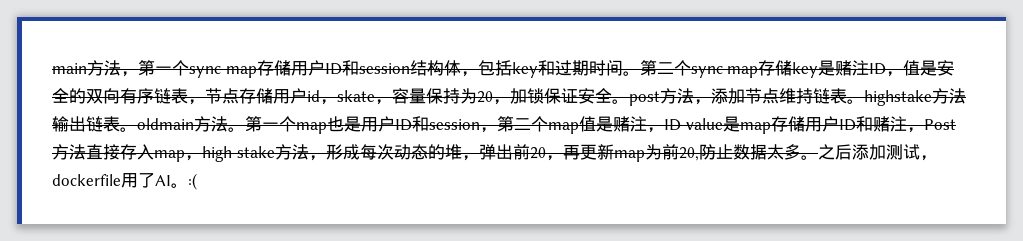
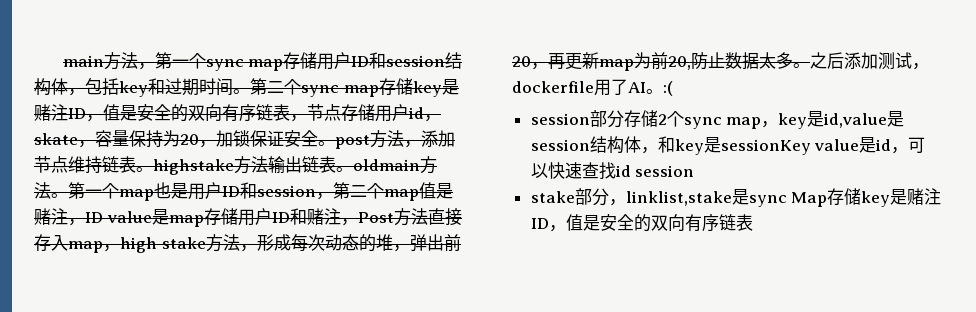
(197, 181) none -> [530,110,905,129] [530,136,926,155] [530,162,695,179] [530,188,942,207] [530,214,753,232] // session部分存储2个sync map，key是id,value是session结构体，和key是sessionKey value是id，可以快速查找id session // stake部分，linklist,stake是sync Map存储key是赌注ID，值是安全的双向有序链表

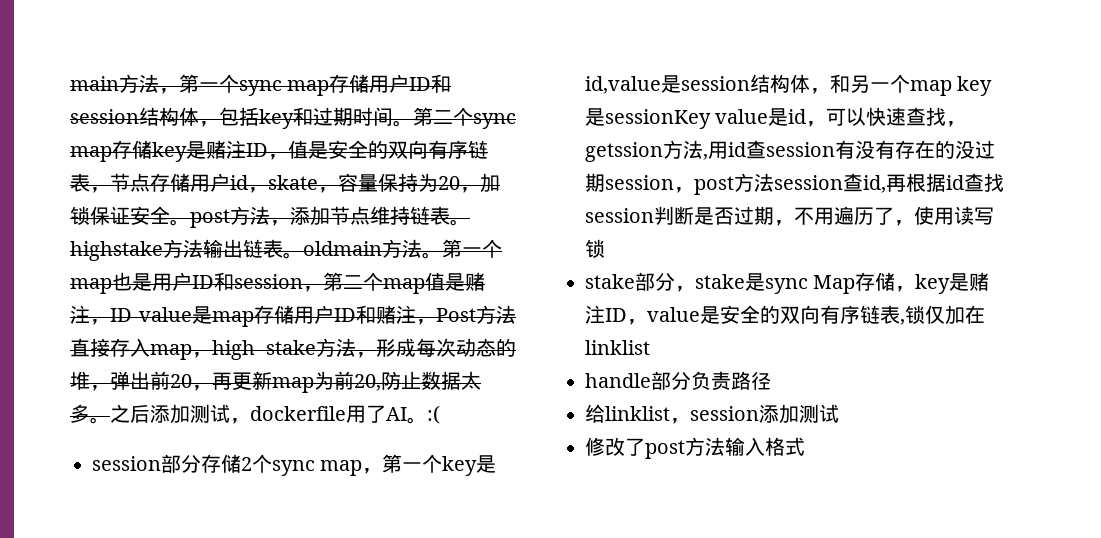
(779, 124) none -> [382,454,443,473] 第一个
(675, 144) none -> [850,74,952,96] 另一个map
[614,165,695,177] id session -> [946,121,967,127] [585,140,995,162] [585,173,1004,195] [585,206,994,226] [585,239,605,258] ，getssion方法,用id查session有没有存在的没过期session，post方法session查id,再根据id查找session判断是否过期，不用遍历了，使用读写锁
[625,191,732,206] linklist,stake -> [695,274,745,289] stake
[861,188,942,207] [530,214,753,232] key是赌注ID，值是安全的双向有序链表 -> [895,272,990,294] [585,305,985,325] [585,340,650,355] [585,371,771,391] [585,404,839,424] [585,437,805,459] ，key是赌注ID，value是安全的双向有序链表,锁仅加在linklist // handle部分负责路径 // 给linklist，session添加测试 // 修改了post方法输入格式

